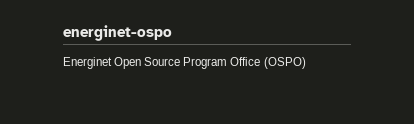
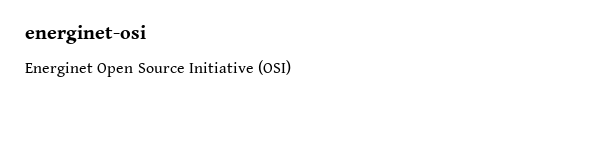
[63,25,172,41] energinet-ospo -> [25,25,146,44] energinet-osi
[183,57,306,69] Program Office (OSPO) -> [188,60,292,75] Initiative (OSI)

